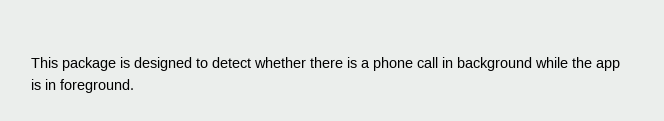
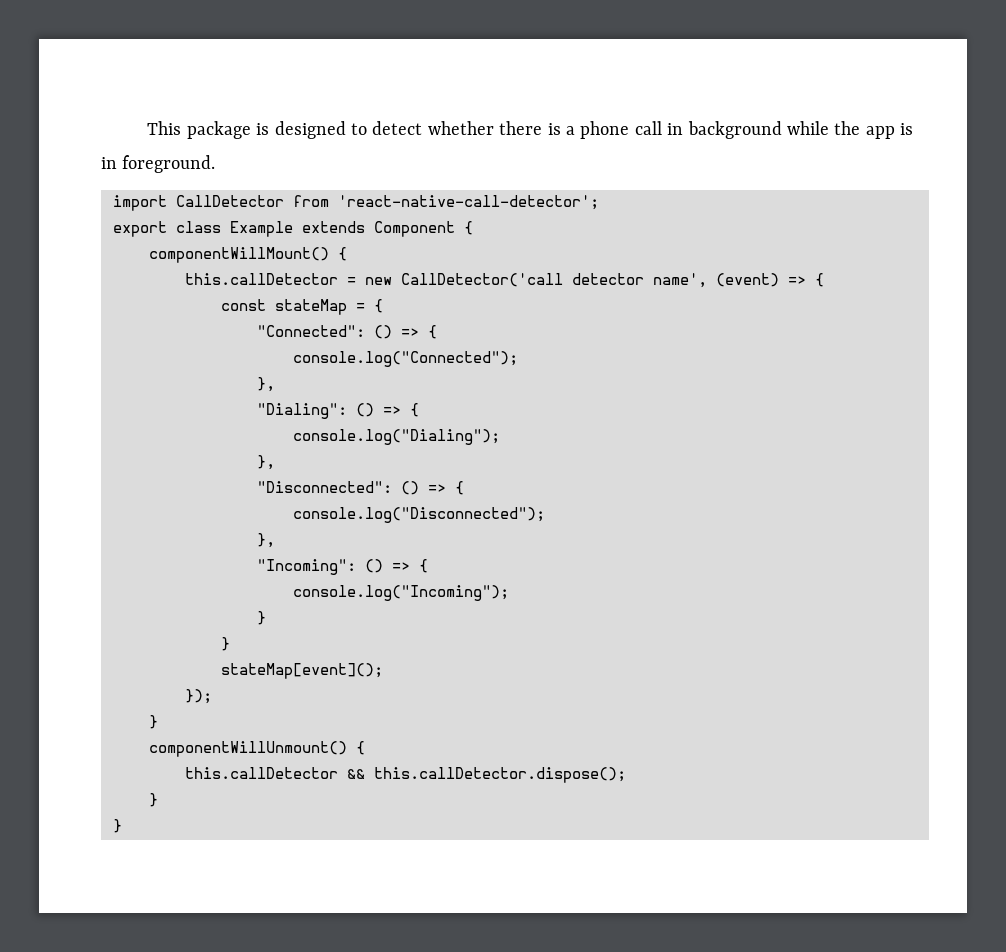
(134, 86) none -> [113,195,599,211] [113,221,473,237] [149,247,347,263] [185,273,824,288] [221,299,383,315] [257,325,437,339] [293,351,518,367] [257,377,275,392] [257,403,419,419] [293,429,500,445] [257,455,275,470] [257,481,464,495] [293,507,545,523] [257,533,275,548] [257,559,428,575] [293,585,509,601] [257,611,266,625] [221,637,230,651] [221,663,383,679] [185,689,212,704] [149,715,158,729] [149,741,365,757] [185,767,626,783] [149,793,158,807] [113,819,122,833] // import CallDetector from 'react-native-call-detector'; // export class Example extends Component { // componentWillMount() { // this.callDetector = new CallDetector('call detector name', (event) => { // const stateMap = { // "Connected": () => { // console.log("Connected"); // }, // "Dialing": () => { // console.log("Dialing"); // }, // "Disconnected": () => { // console.log("Disconnected"); // }, // "Incoming": () => { // console.log("Incoming"); // } // } // stateMap[event](); // }); // } // componentWillUnmount() { // this.callDetector && this.callDetector.dispose(); // } // }

